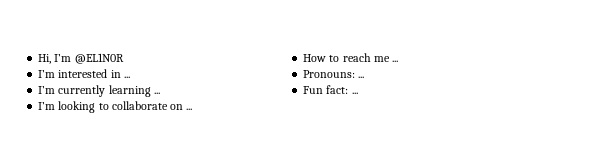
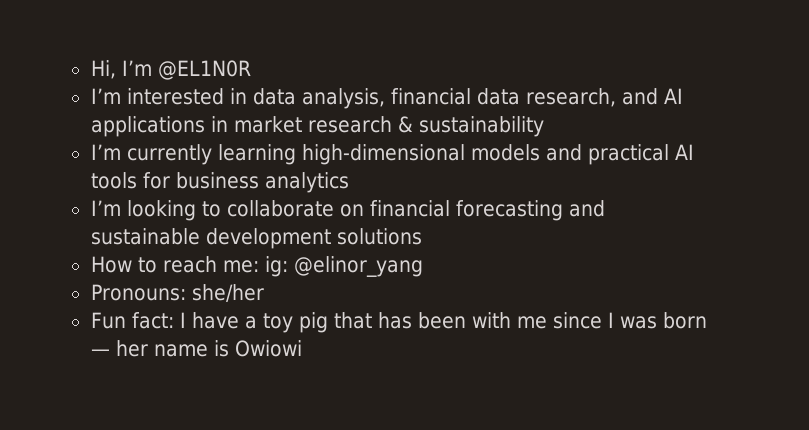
[123,76,130,78] [38,85,160,97] ... // I’m currently learning ... -> [252,88,683,109] [90,116,544,137] [90,144,694,165] [90,172,349,193] data analysis, financial data research, and AI applications in market research & sustainability // I’m currently learning high-dimensional models and practical AI tools for business analytics
[186,108,193,110] ... -> [369,200,605,221] [90,228,422,249] financial forecasting and sustainable development solutions
[373,56,399,62] me ... -> [222,256,423,277] me: ig: @elinor_yang
[358,76,365,78] ... -> [191,284,264,302] she/her
[351,92,358,94] ... -> [179,312,707,333] [90,340,302,357] I have a toy pig that has been with me since I was born — her name is Owiowi

